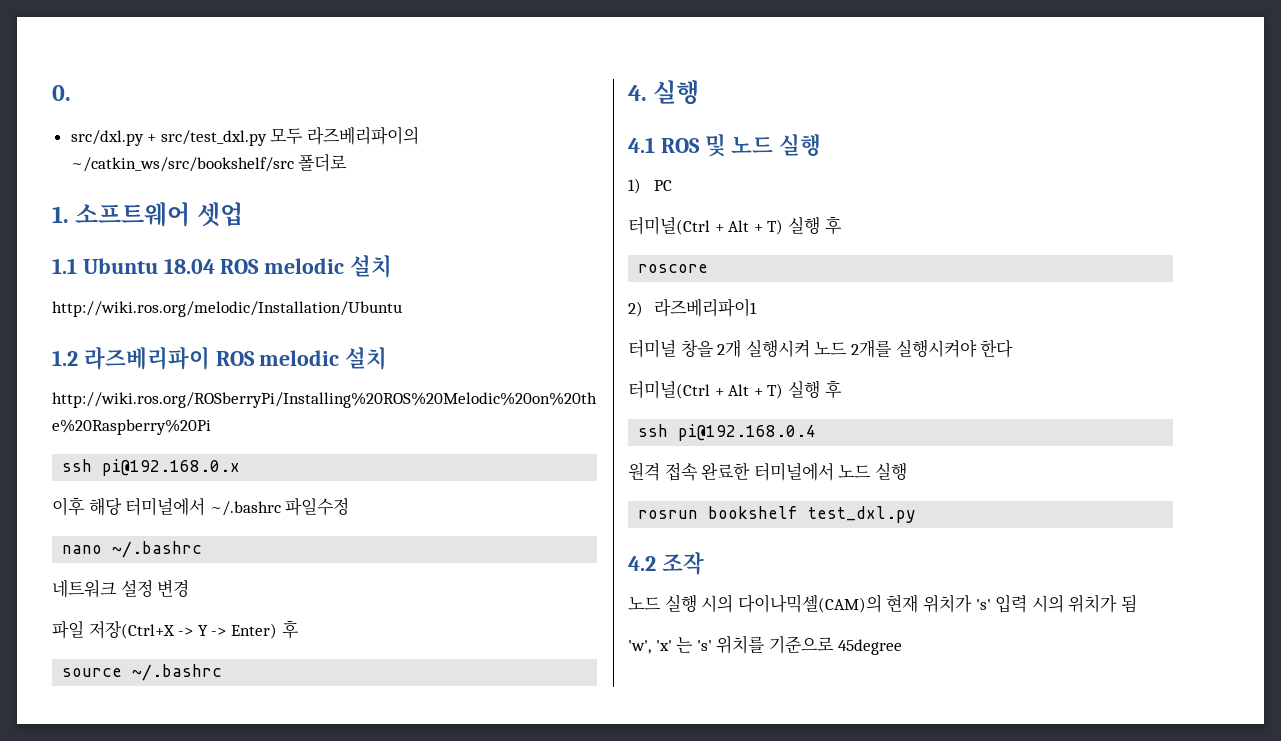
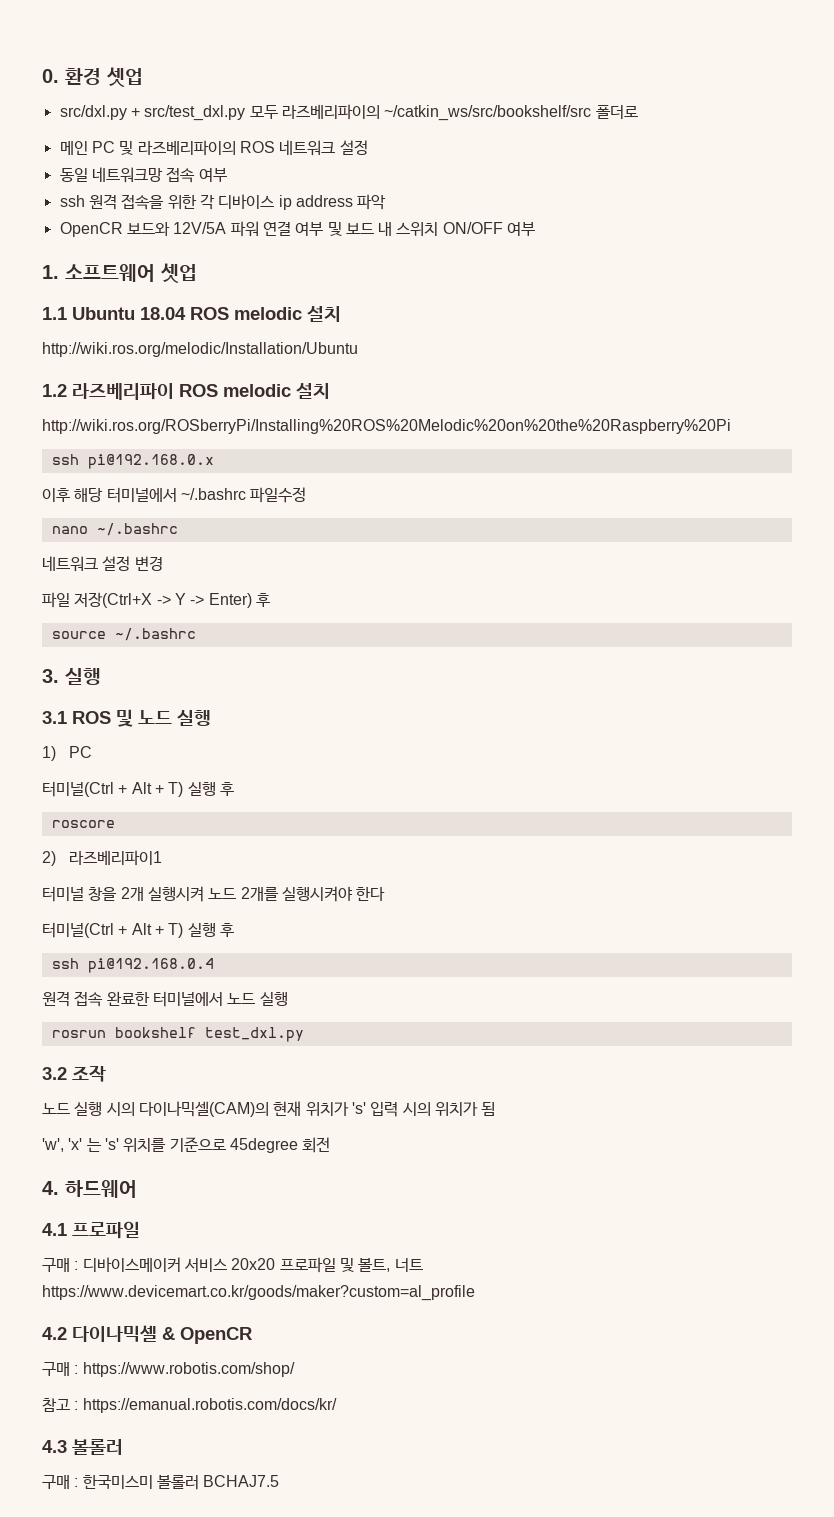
(71, 93) none -> [65,67,143,87] 환경 셋업
(348, 162) none -> [59,140,368,156] [59,167,227,183] [59,194,387,210] [59,221,536,237] // 메인 PC 및 라즈베리파이의 ROS 네트워크 설정 // 동일 네트워크망 접속 여부 // ssh 원격 접속을 위한 각 디바이스 ip address 파악 // OpenCR 보드와 12V/5A 파워 연결 여부 및 보드 내 스위치 ON/OFF 여부
[628,80,700,105] [628,137,655,153] 4. 실행 // 4.1 -> [42,668,101,685] [42,711,67,724] 3. 실행 // 3.1
[628,556,656,571] 4.2 -> [42,1067,67,1080] 3.2
(902, 647) none -> [302,1137,331,1153] [42,1180,137,1198] [42,1221,140,1239] [42,1257,423,1273] [42,1285,475,1301] [42,1325,252,1344] [42,1362,295,1377] [42,1398,337,1413] [42,1439,123,1455] [42,1474,280,1490] 회전 // 4. 하드웨어 // 4.1 프로파일 // 구매 : 디바이스메이커 서비스 20x20 프로파일 및 볼트, 너트 https://www.devicemart.co.kr/goods/maker?custom=al_profile // 4.2 다이나믹셀 & OpenCR // 구매 : https://www.robotis.com/shop/ // 참고 : https://emanual.robotis.com/docs/kr/ // 4.3 볼롤러 // 구매 : 한국미스미 볼롤러 BCHAJ7.5

